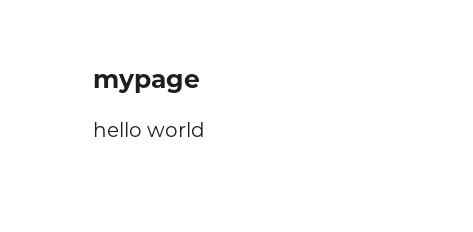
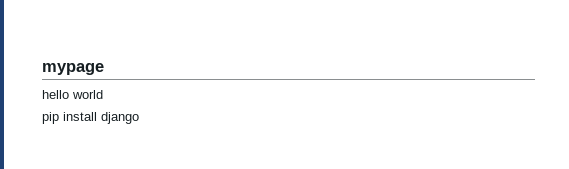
(206, 129) none -> [42,112,139,124] // pip install django

